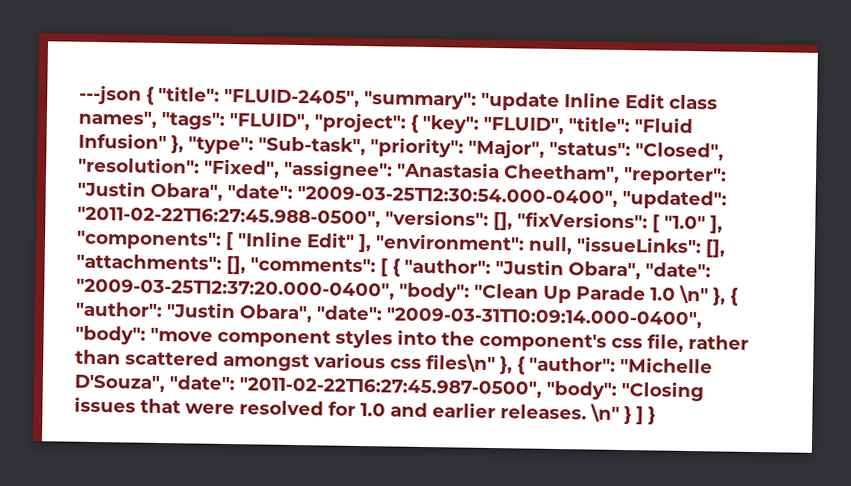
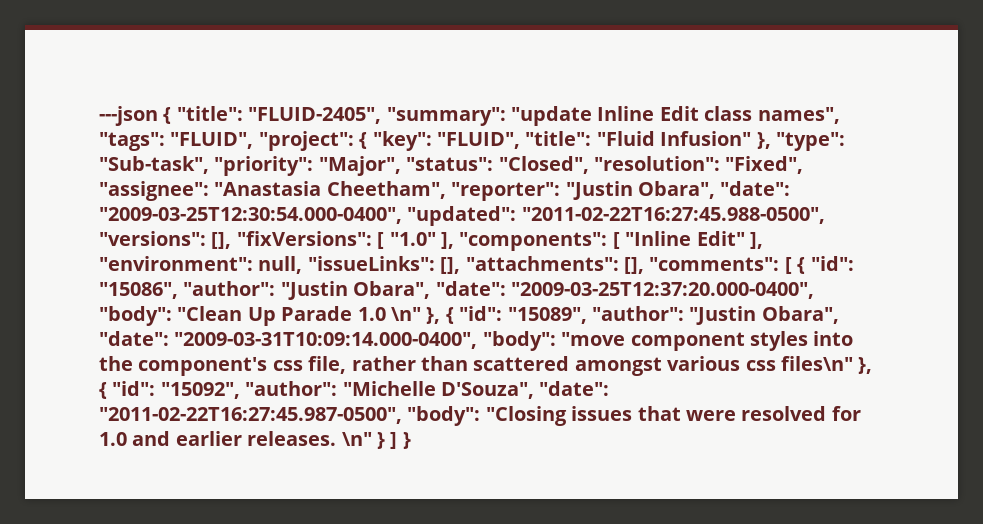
(400, 267) none -> [810,256,854,271] [99,282,178,299] "id": "15086",
(738, 296) none -> [459,306,587,324] "id": "15089",
(525, 365) none -> [112,381,240,399] "id": "15092",

